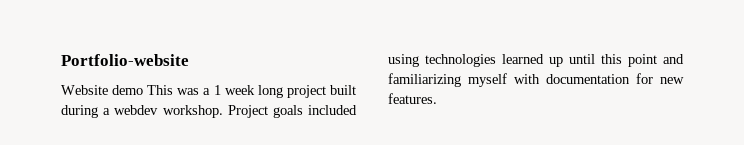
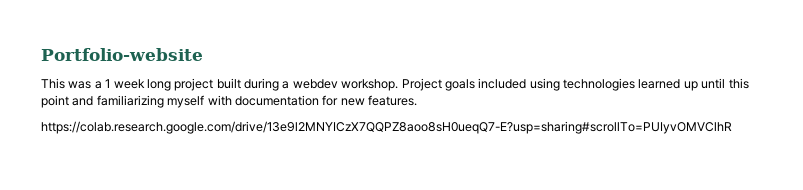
[61,85,144,95] Website demo -> (203, 54) none
(437, 98) none -> [41,121,732,134] // https://colab.research.google.com/drive/13e9l2MNYICzX7QQPZ8aoo8sH0ueqQ7-E?usp=sharing#scrollTo=PUIyvOMVClhR

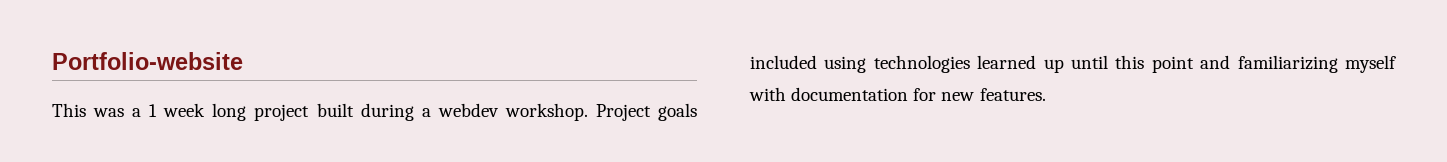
[41,121,732,134] // https://colab.research.google.com/drive/13e9l2MNYICzX7QQPZ8aoo8sH0ueqQ7-E?usp=sharing#scrollTo=PUIyvOMVClhR -> (1046, 94) none

